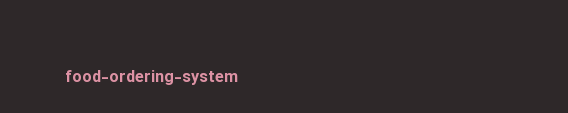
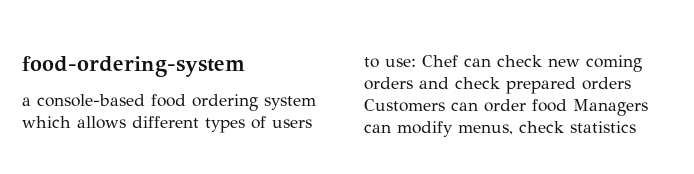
(238, 77) none -> [22,94,316,111] [22,116,312,133] [364,55,642,72] [364,77,631,94] [364,99,648,116] [364,121,636,137] // a console-based food ordering system which allows different types of users to use: Chef can check new coming orders and check prepared orders Customers can order food Managers can modify menus, check statistics

